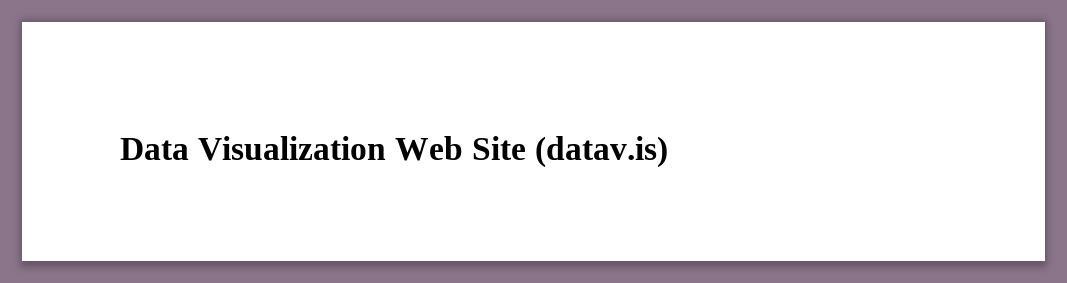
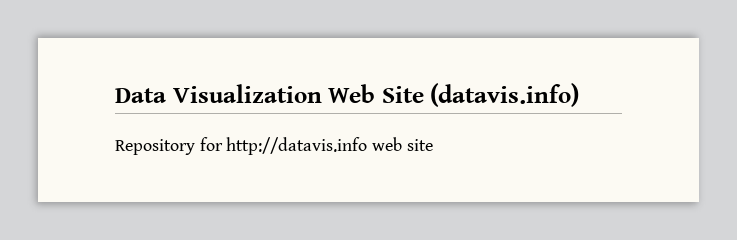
[535,136,669,168] (datav.is) -> [430,83,580,107] [115,137,433,155] (datavis.info) // Repository for http://datavis.info web site

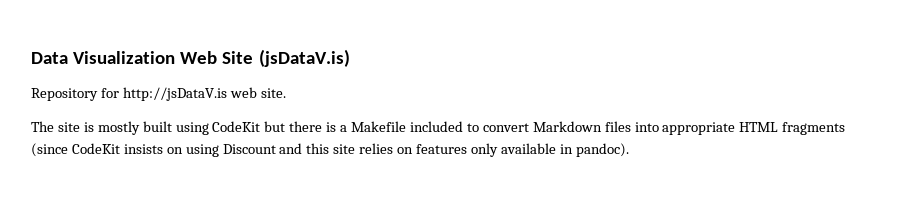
[430,83,580,107] (datavis.info) -> [258,49,350,67] (jsDataV.is)
[226,137,433,155] http://datavis.info web site -> [122,87,286,101] [31,121,846,135] [31,143,629,157] http://jsDataV.is web site. // The site is mostly built using CodeKit but there is a Makefile included to convert Markdown files into appropriate HTML fragments (since CodeKit insists on using Discount and this site relies on features only available in pandoc).

